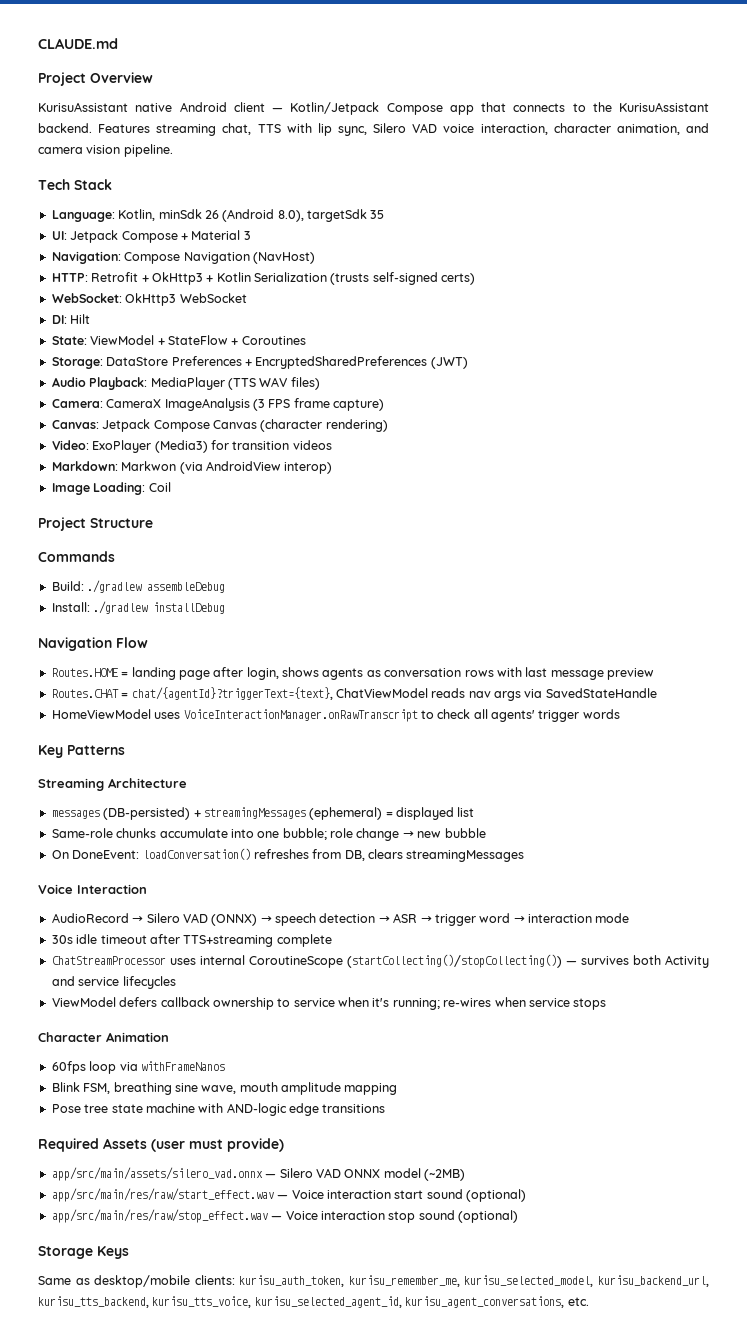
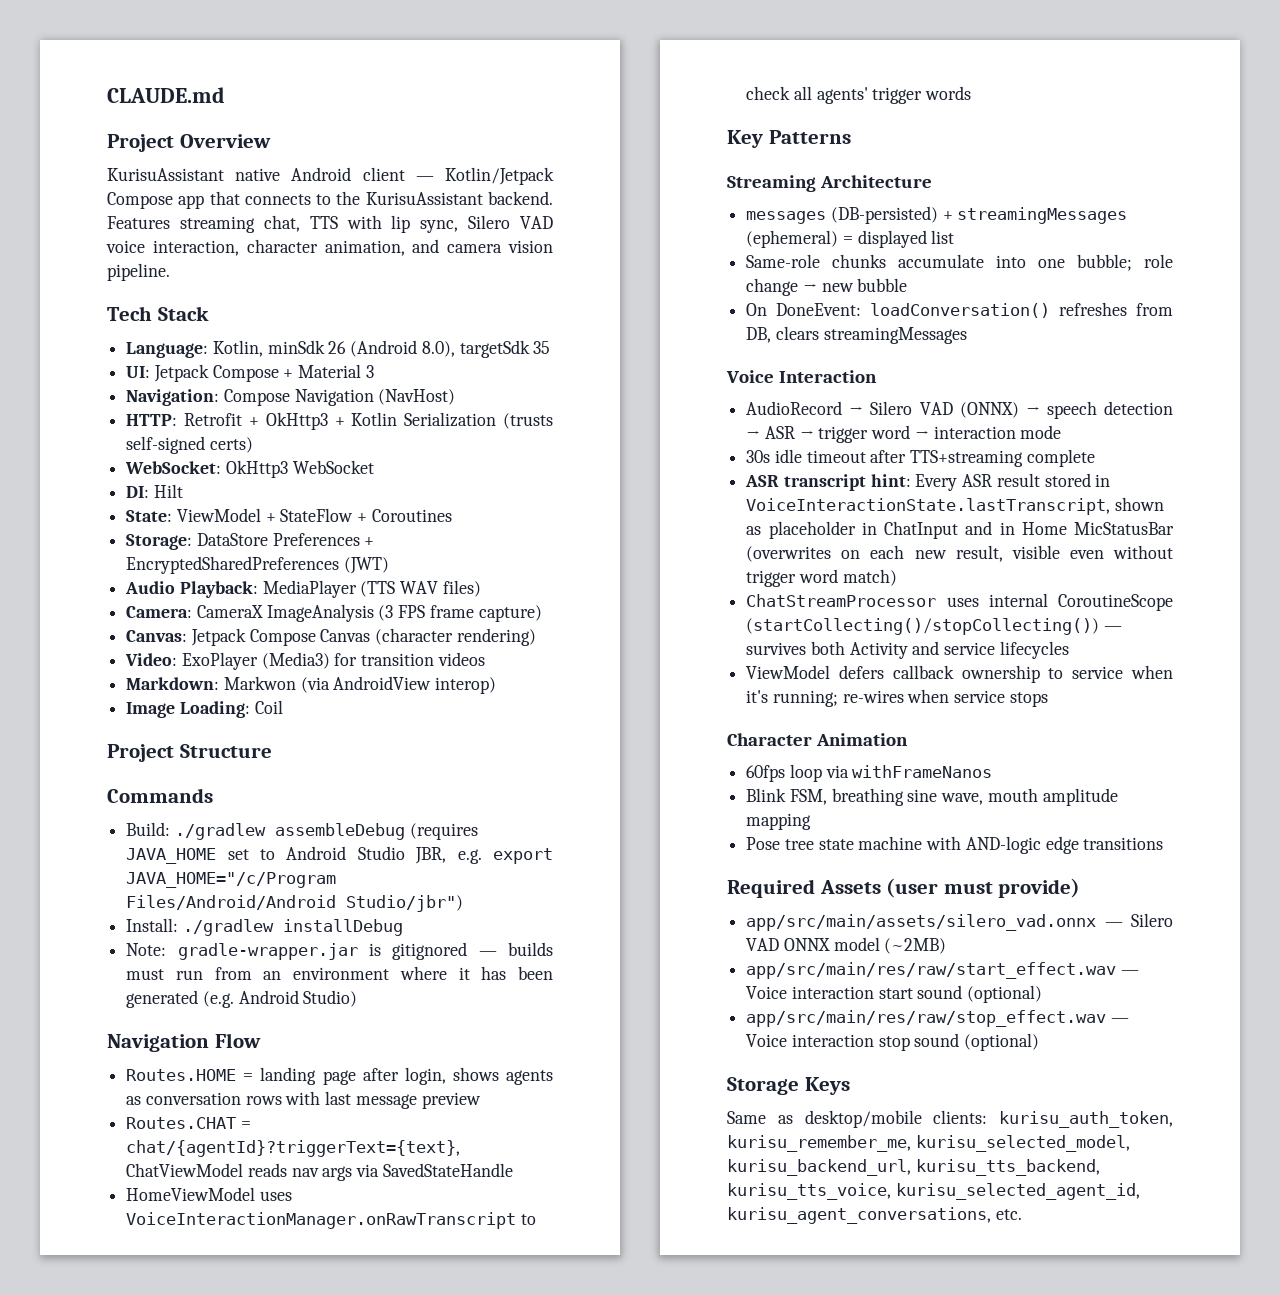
[51,601,226,614] // Install: ./gradlew installDebug -> [409,823,478,840] [126,846,553,864] [126,872,337,888] [126,895,464,912] [126,918,403,936] [126,942,553,960] [126,966,553,980] [126,990,358,1008] (requires JAVA_HOME set to Android Studio JBR, e.g. export JAVA_HOME="/c/Program Files/Android/Android Studio/jbr") // Install: ./gradlew installDebug // Note: gradle-wrapper.jar is gitignored — builds must run from an environment where it has been generated (e.g. Android Studio)
(332, 940) none -> [745,473,1111,491] [746,497,1164,515] [746,521,1174,539] [746,545,1173,562] [746,569,897,587] // ASR transcript hint: Every ASR result stored in VoiceInteractionState.lastTranscript, shown as placeholder in ChatInput and in Home MicStatusBar (overwrites on each new result, visible even without trigger word match)

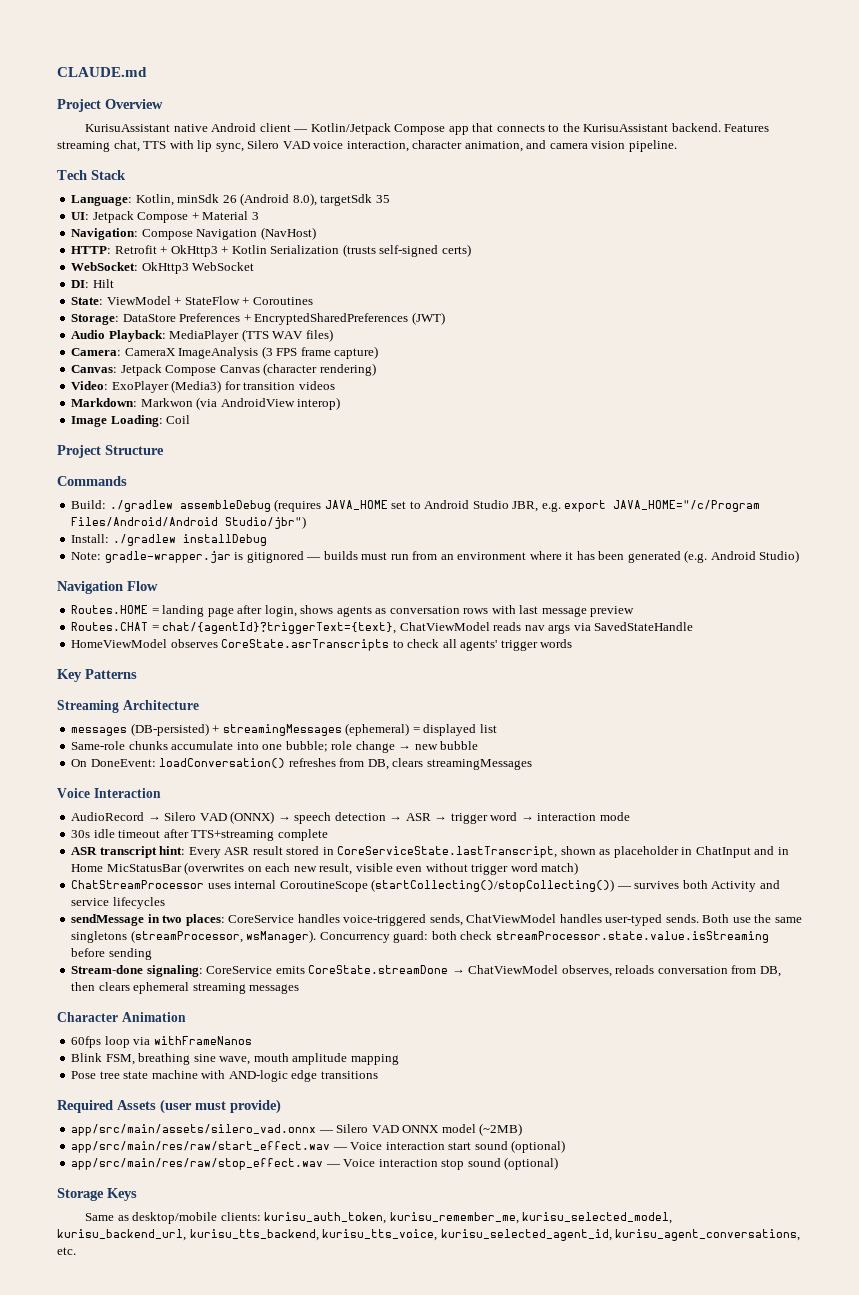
[259,1191,292,1201] [126,1212,517,1229] uses VoiceInteractionManager.onRawTranscript -> [170,639,390,651] observes CoreState.asrTranscripts
[746,498,1111,515] VoiceInteractionState.lastTranscript, -> [337,846,558,858] CoreServiceState.lastTranscript,
[746,665,1173,683] [746,689,1048,707] ViewModel defers callback ownership to service when it's running; re-wires when service stops -> [71,914,802,926] [71,930,769,943] [71,948,152,960] [71,965,781,977] [71,982,300,994] sendMessage in two places: CoreService handles voice-triggered sends, ChatViewModel handles user-typed sends. Both use the same singletons (streamProcessor, wsManager). Concurrency guard: both check streamProcessor.state.value.isStreaming before sending // Stream-done signaling: CoreService emits CoreState.streamDone → ChatViewModel observes, reloads conversation from DB, then clears ephemeral streaming messages

